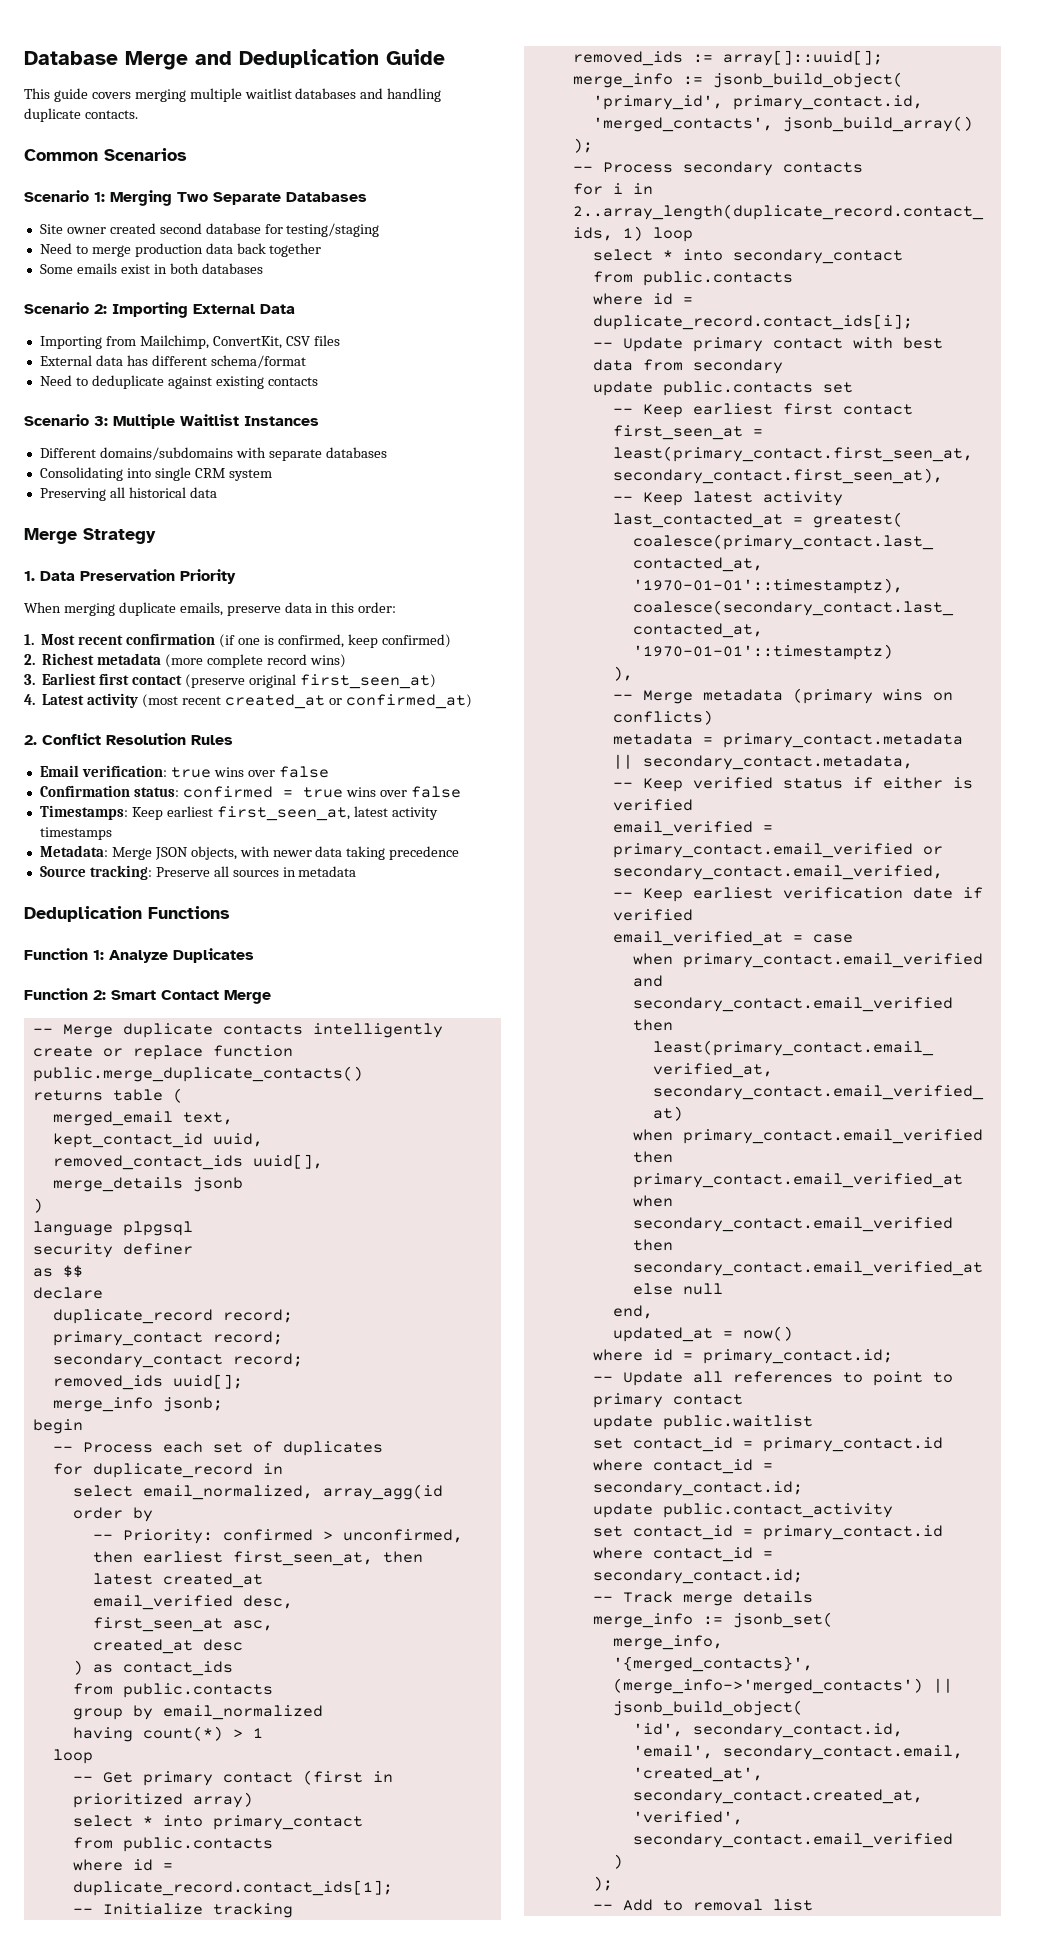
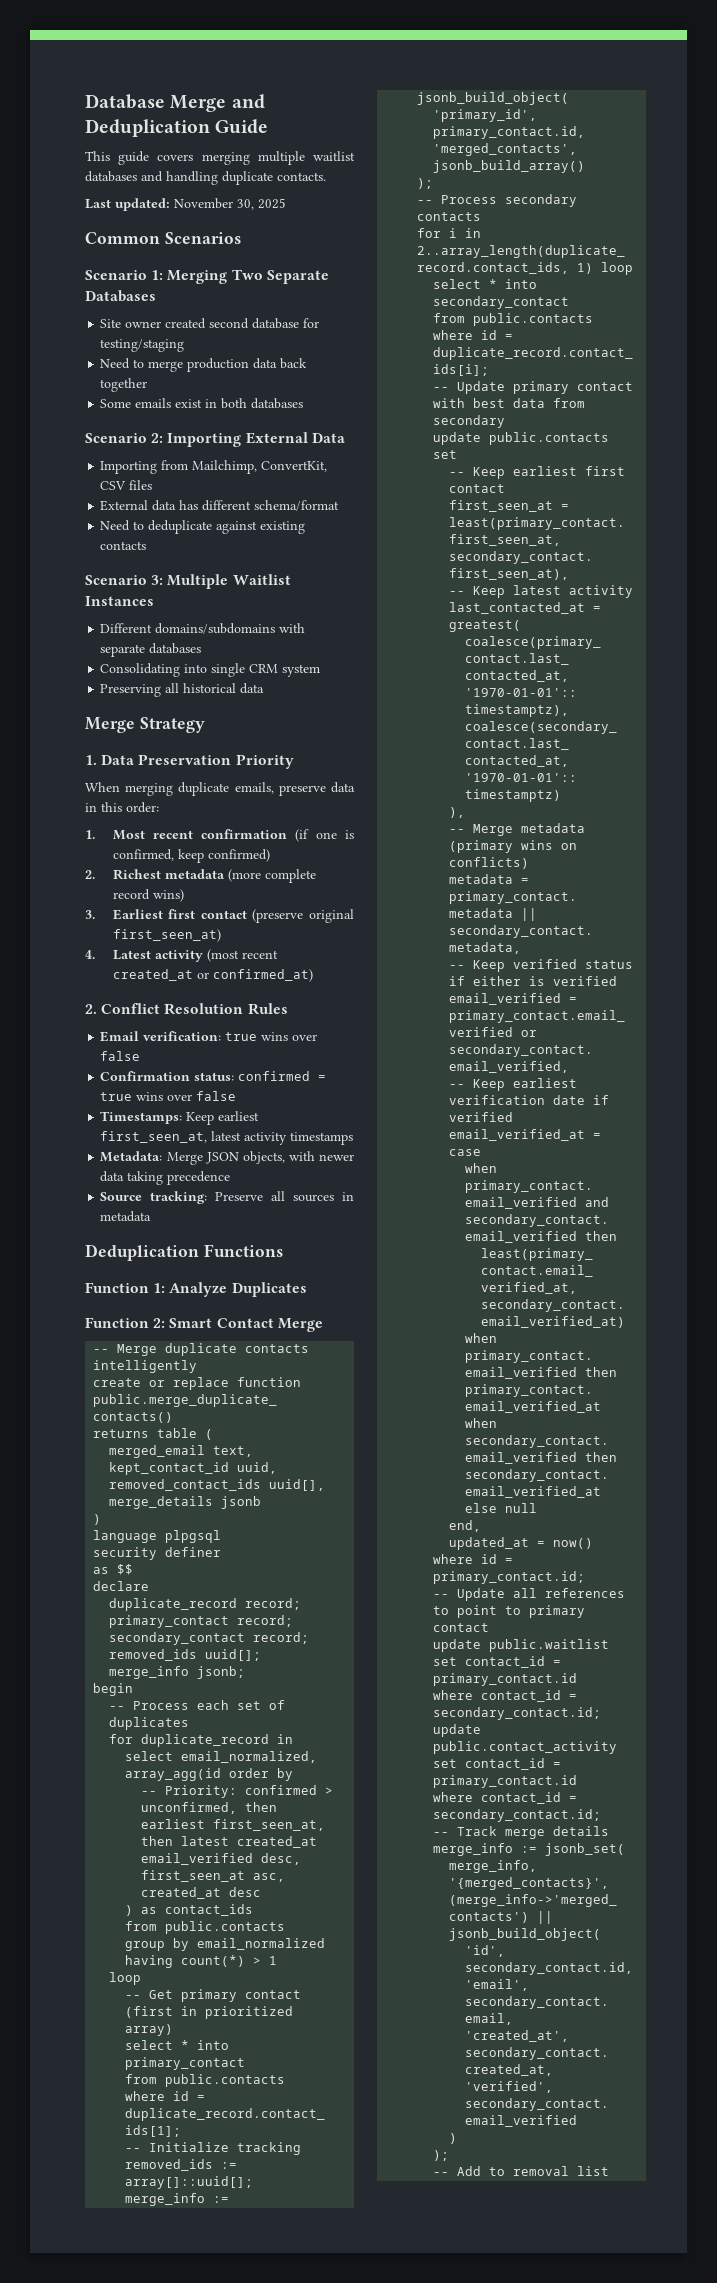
(138, 114) none -> [85,198,286,211] // Last updated: November 30, 2025

